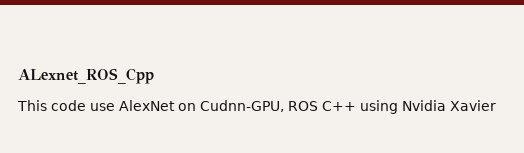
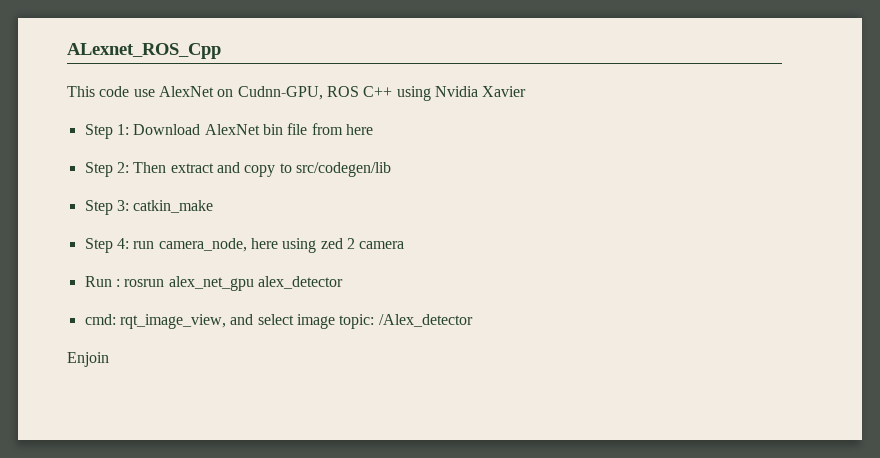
(496, 105) none -> [84,123,373,139] [84,162,391,177] [84,200,214,215] [84,238,405,253] [84,276,343,291] [84,314,473,329] [67,352,109,367] // Step 1: Download AlexNet bin file from here // Step 2: Then extract and copy to src/codegen/lib // Step 3: catkin_make // Step 4: run camera_node, here using zed 2 camera // Run : rosrun alex_net_gpu alex_detector // cmd: rqt_image_view, and select image topic: /Alex_detector // Enjoin

